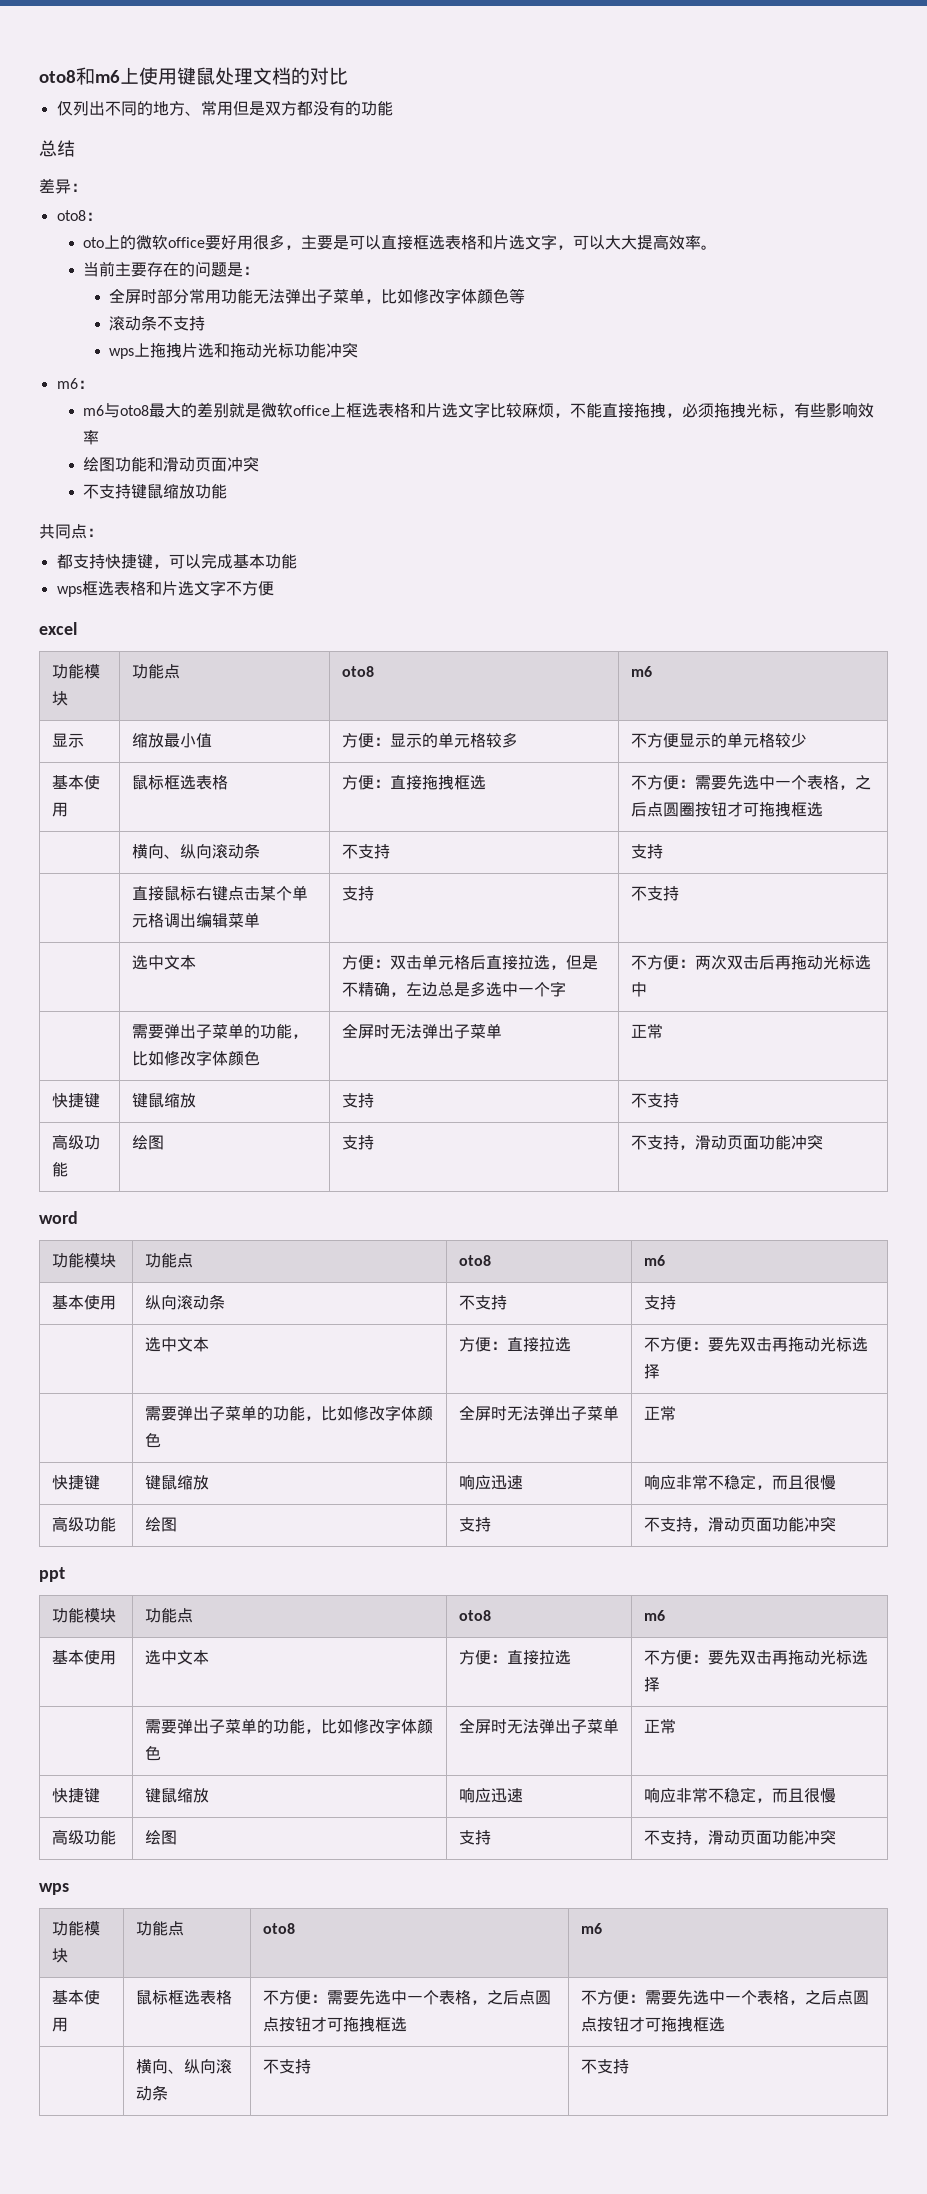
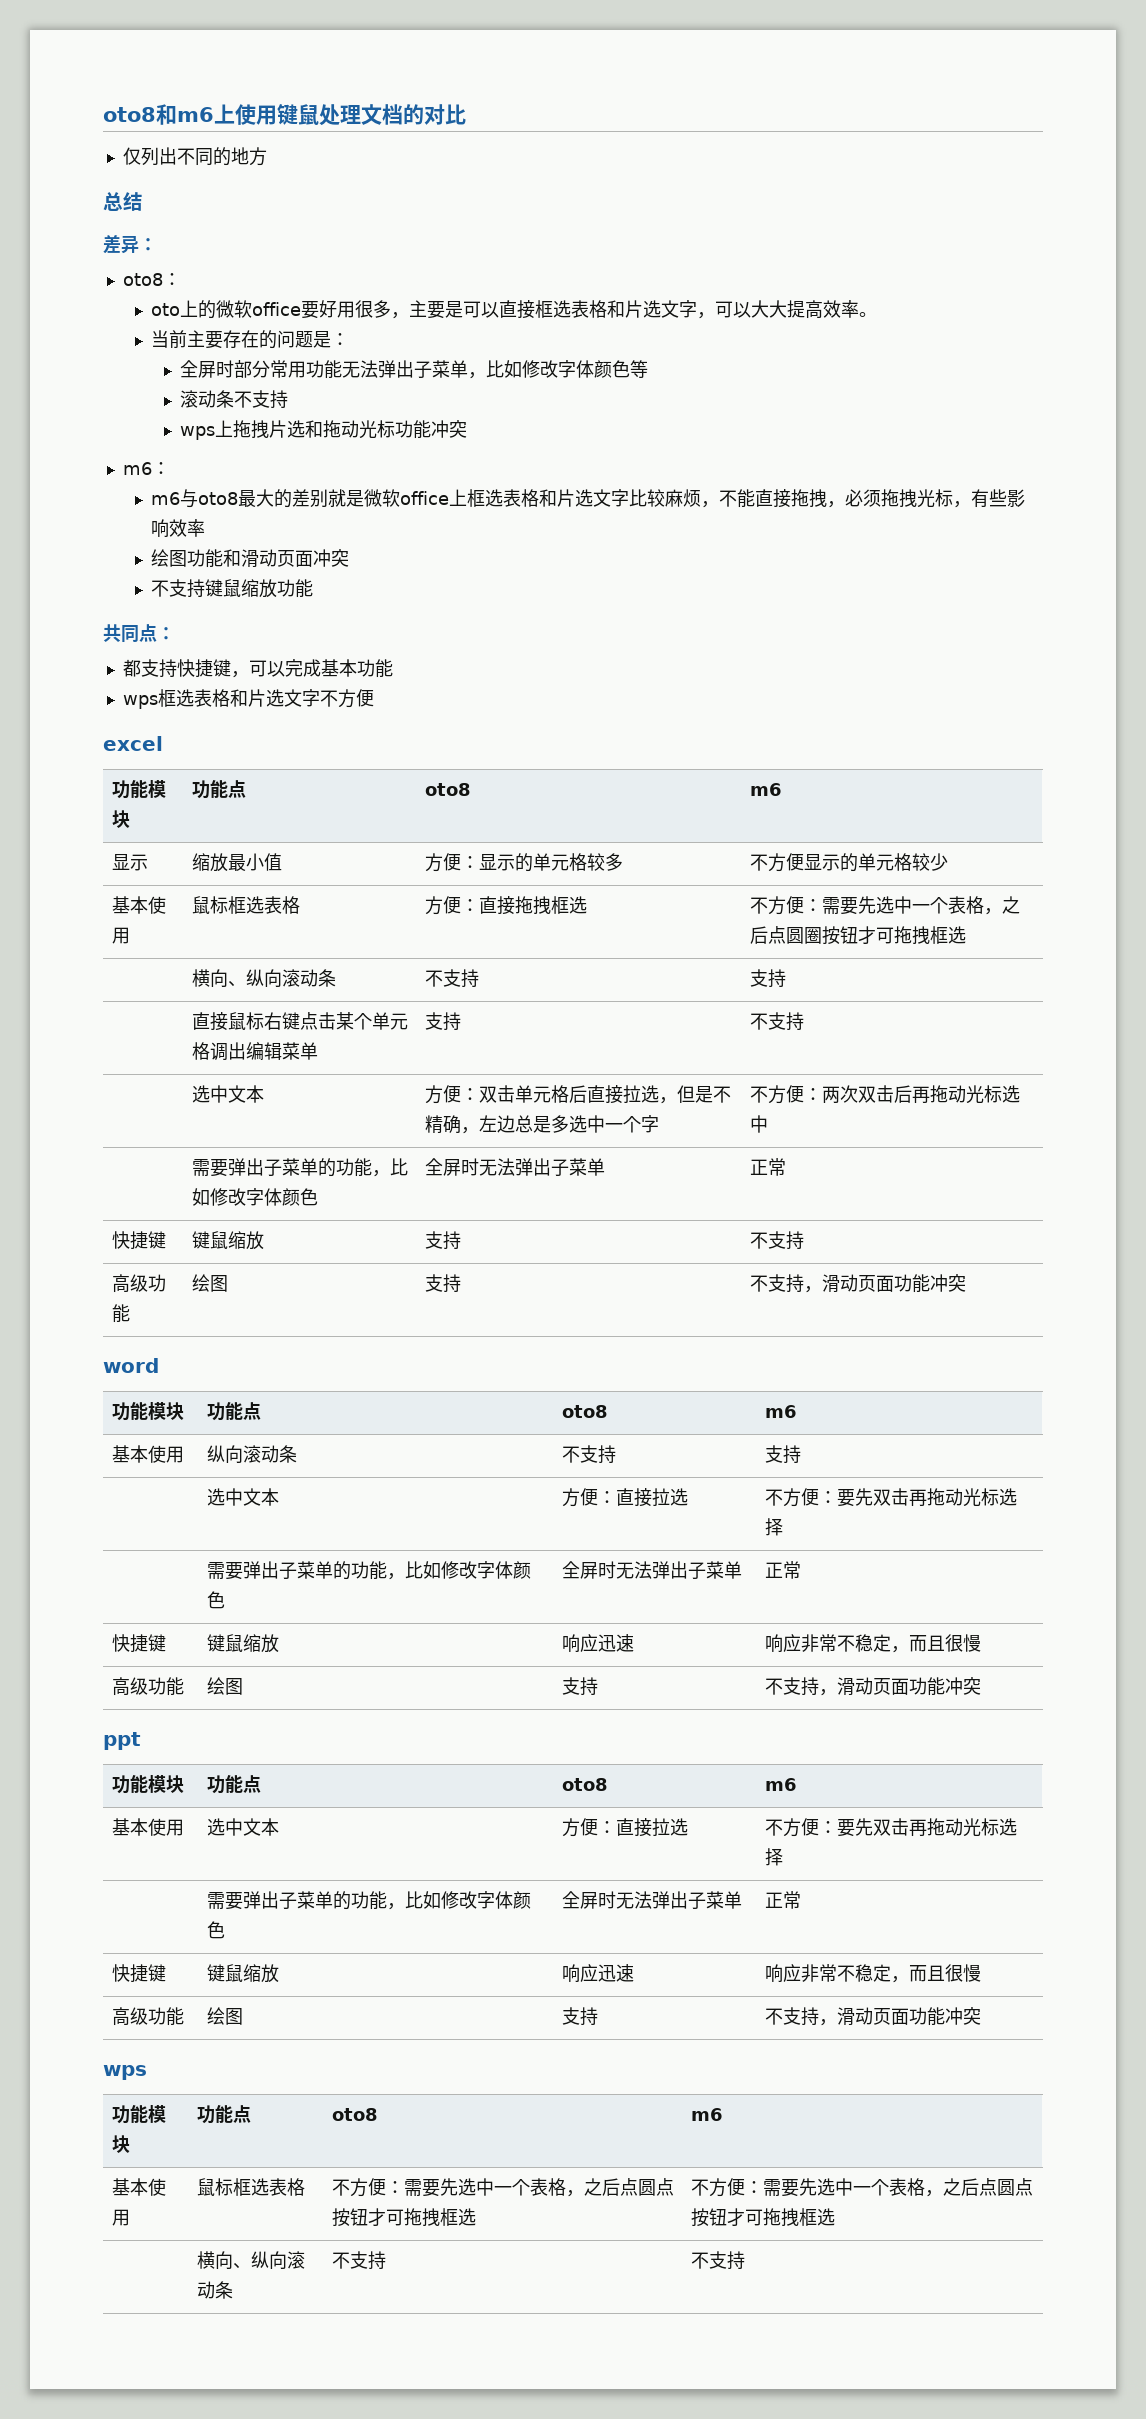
[184,101,393,116] 、常用但是双方都没有的功能 -> (267, 156) none

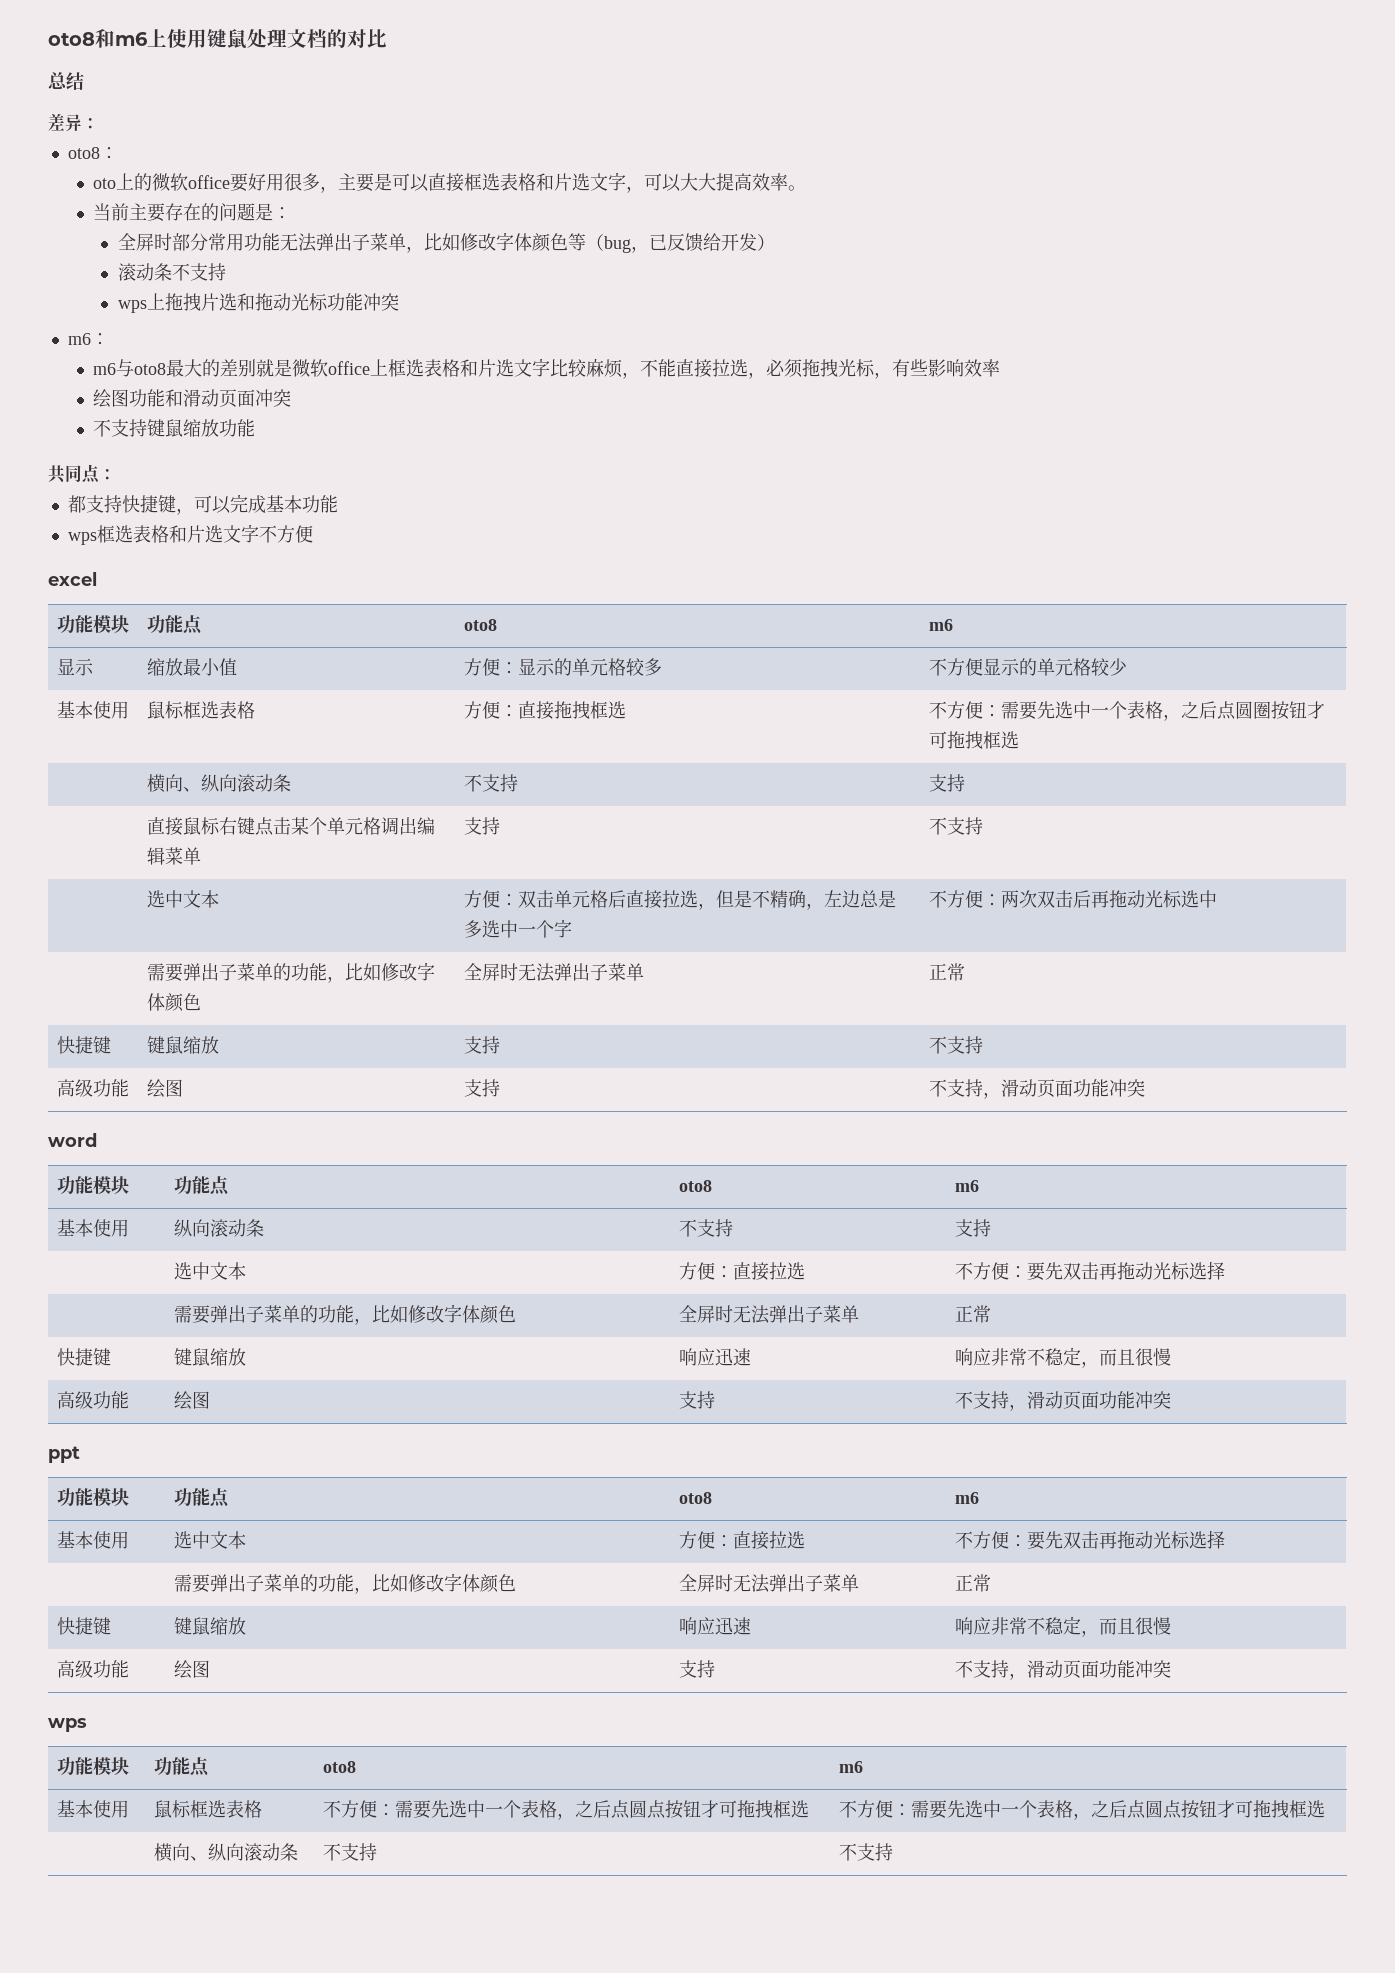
[122,147,267,166] // 仅列出不同的地方 -> (387, 38) none
(648, 369) none -> [585,233,775,253] （bug，已反馈给开发）
[791,489,828,507] 拖拽 -> [711,359,748,377] 拉选

